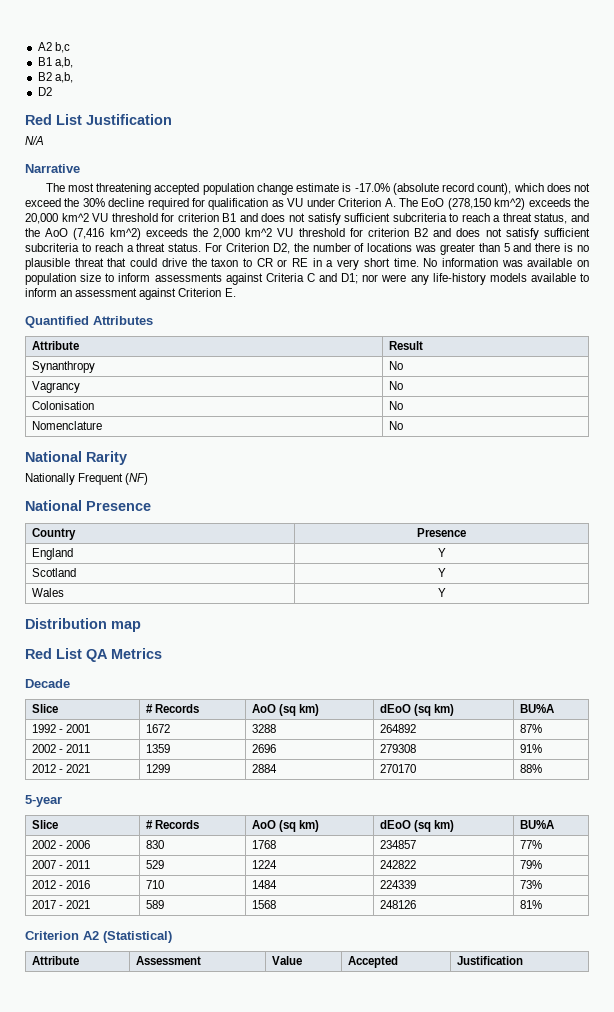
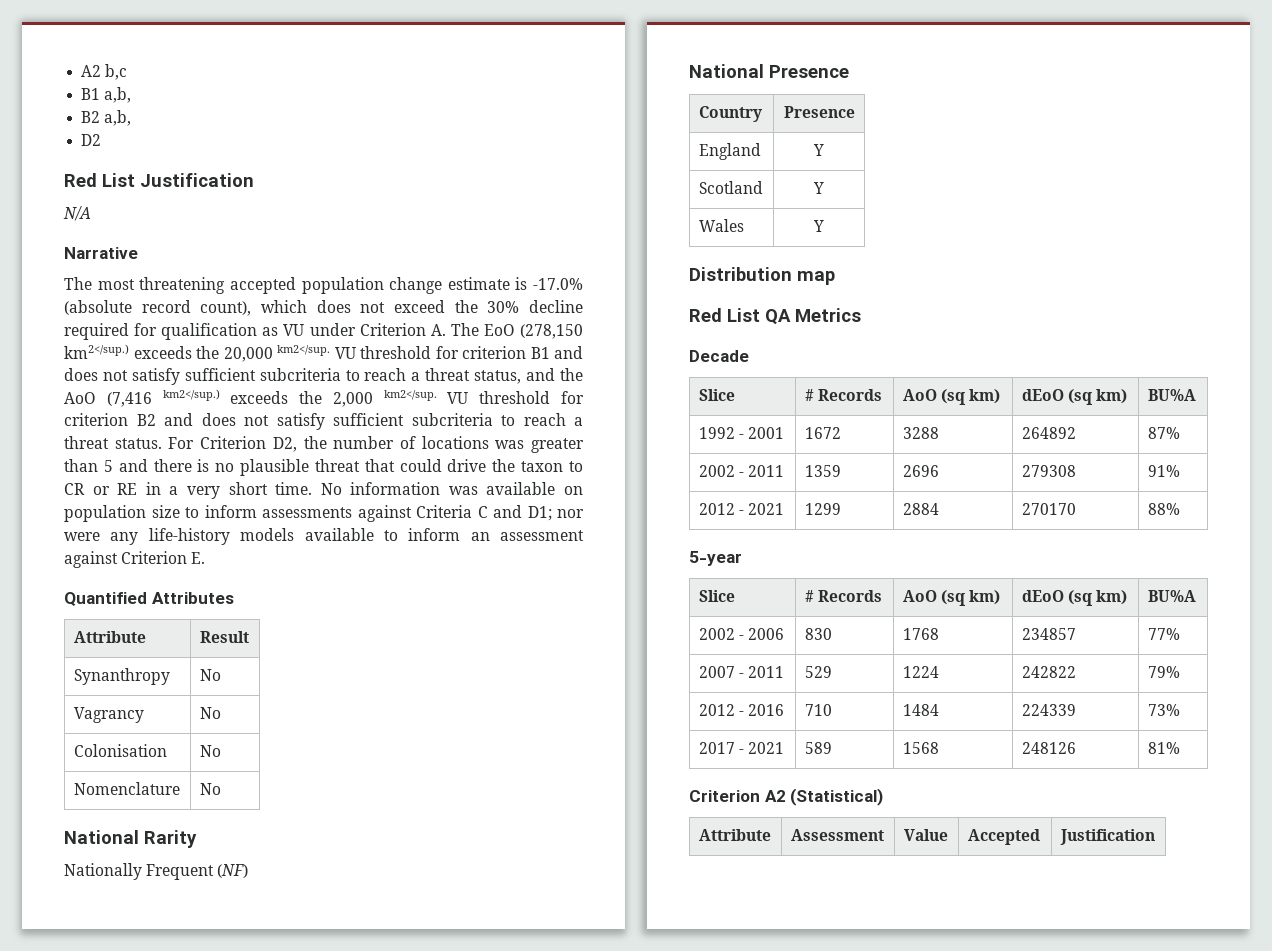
[494,198,526,210] km^2) -> [64,344,129,359] km2</sup.)
[61,213,89,222] km^2 -> [277,345,330,356] km2</sup.
[109,228,141,240] km^2) -> [162,389,220,401] km2</sup.)
[245,228,273,237] km^2 -> [383,390,437,401] km2</sup.

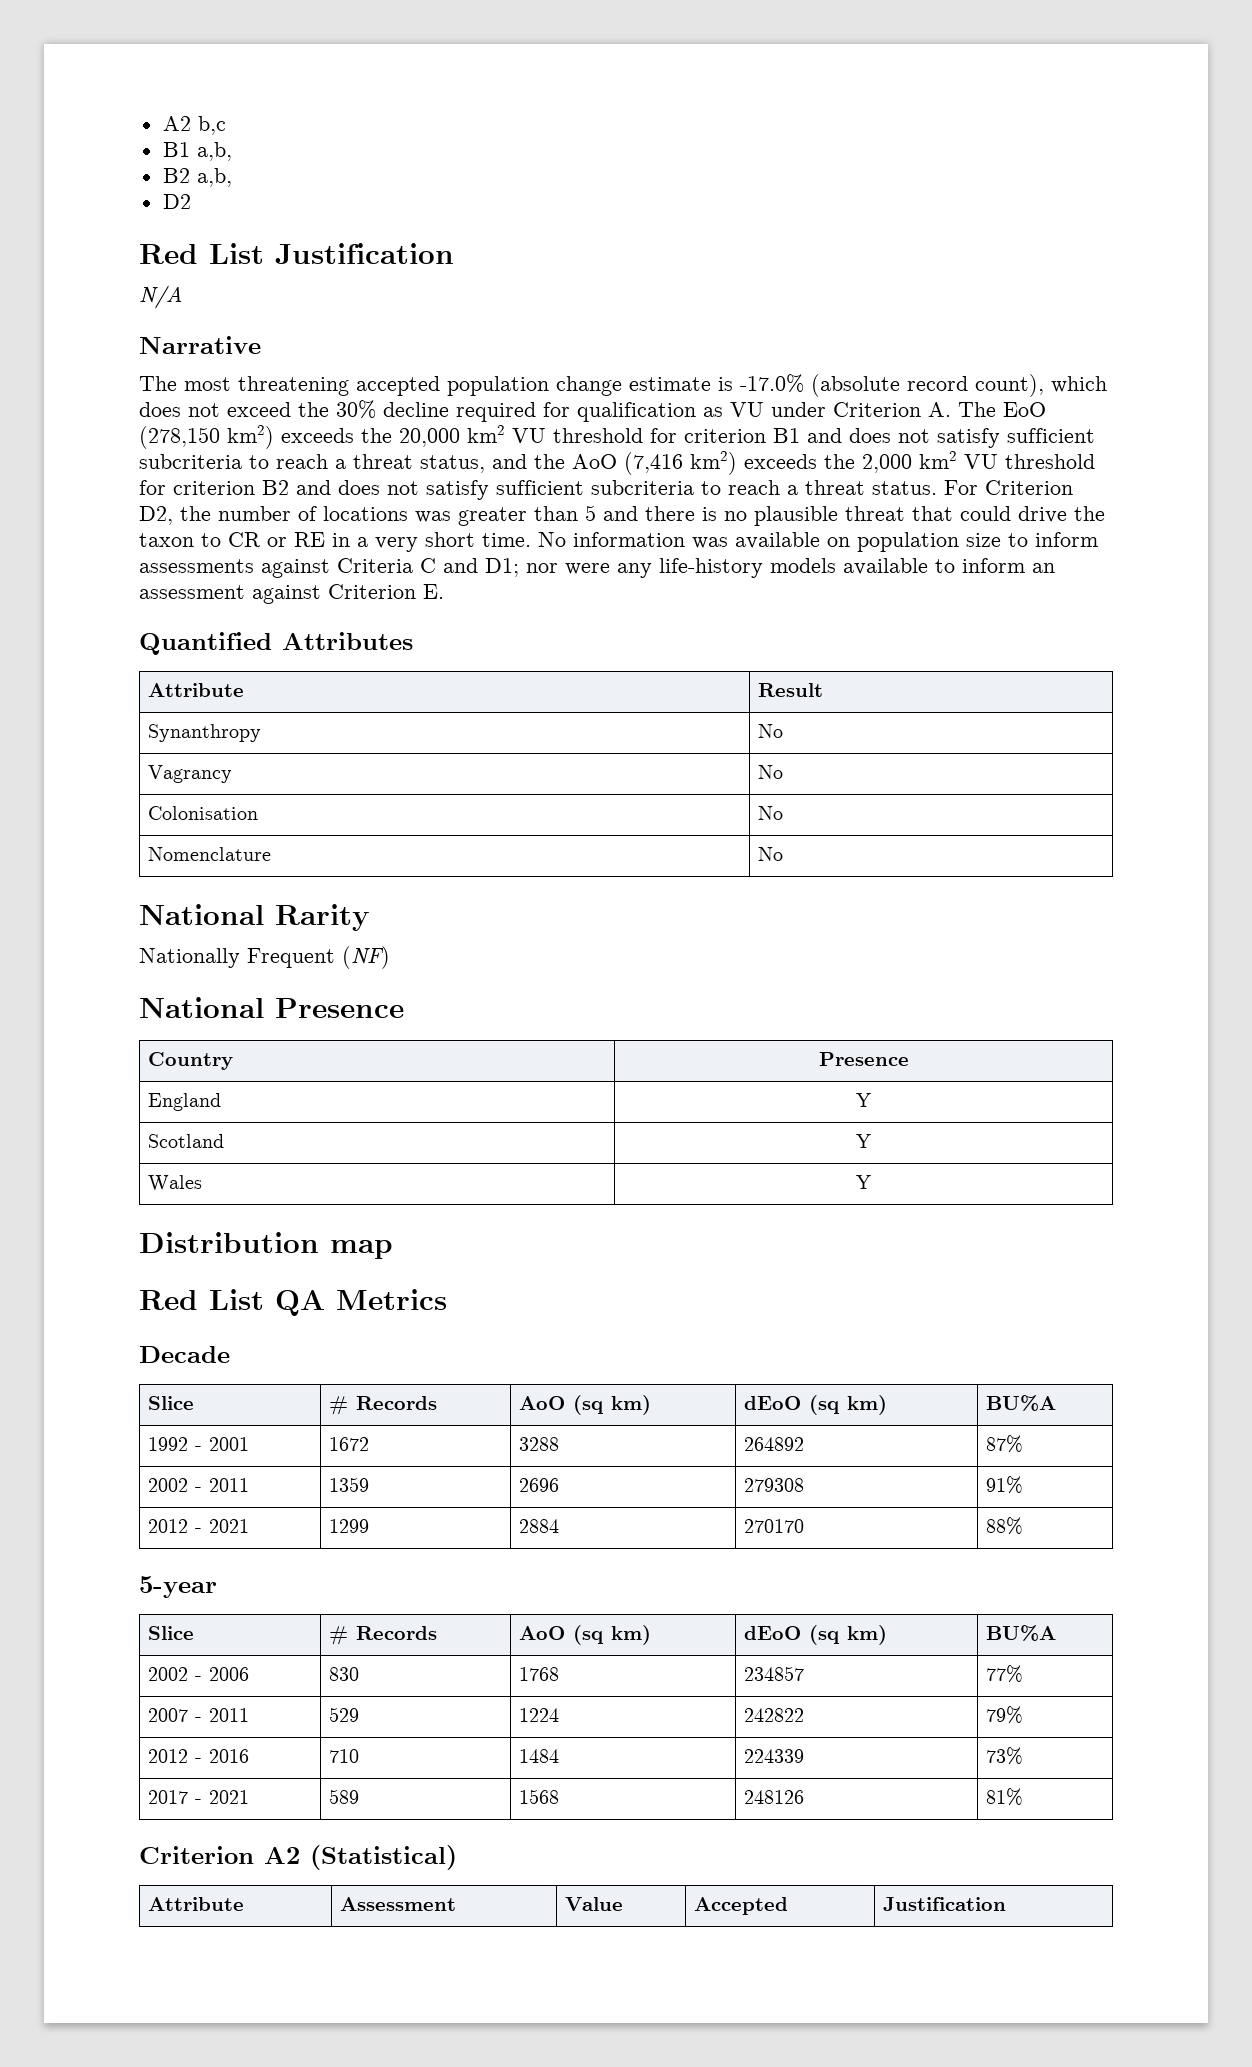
[64,344,129,359] km2</sup.) -> [227,425,274,449] km2)
[277,345,330,356] km2</sup. -> [467,425,505,443] km2
[162,389,220,401] km2</sup.) -> [690,451,737,475] km2)
[383,390,437,401] km2</sup. -> [919,451,957,469] km2

